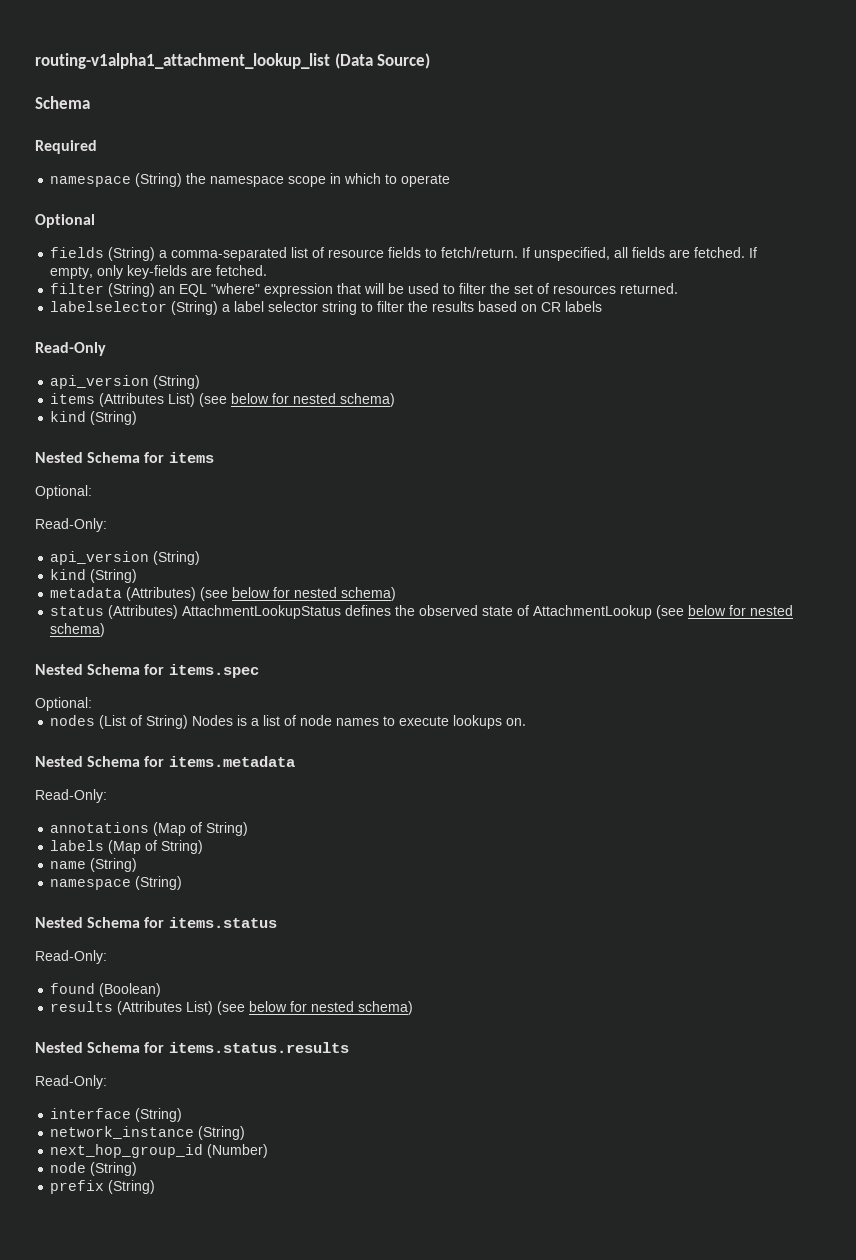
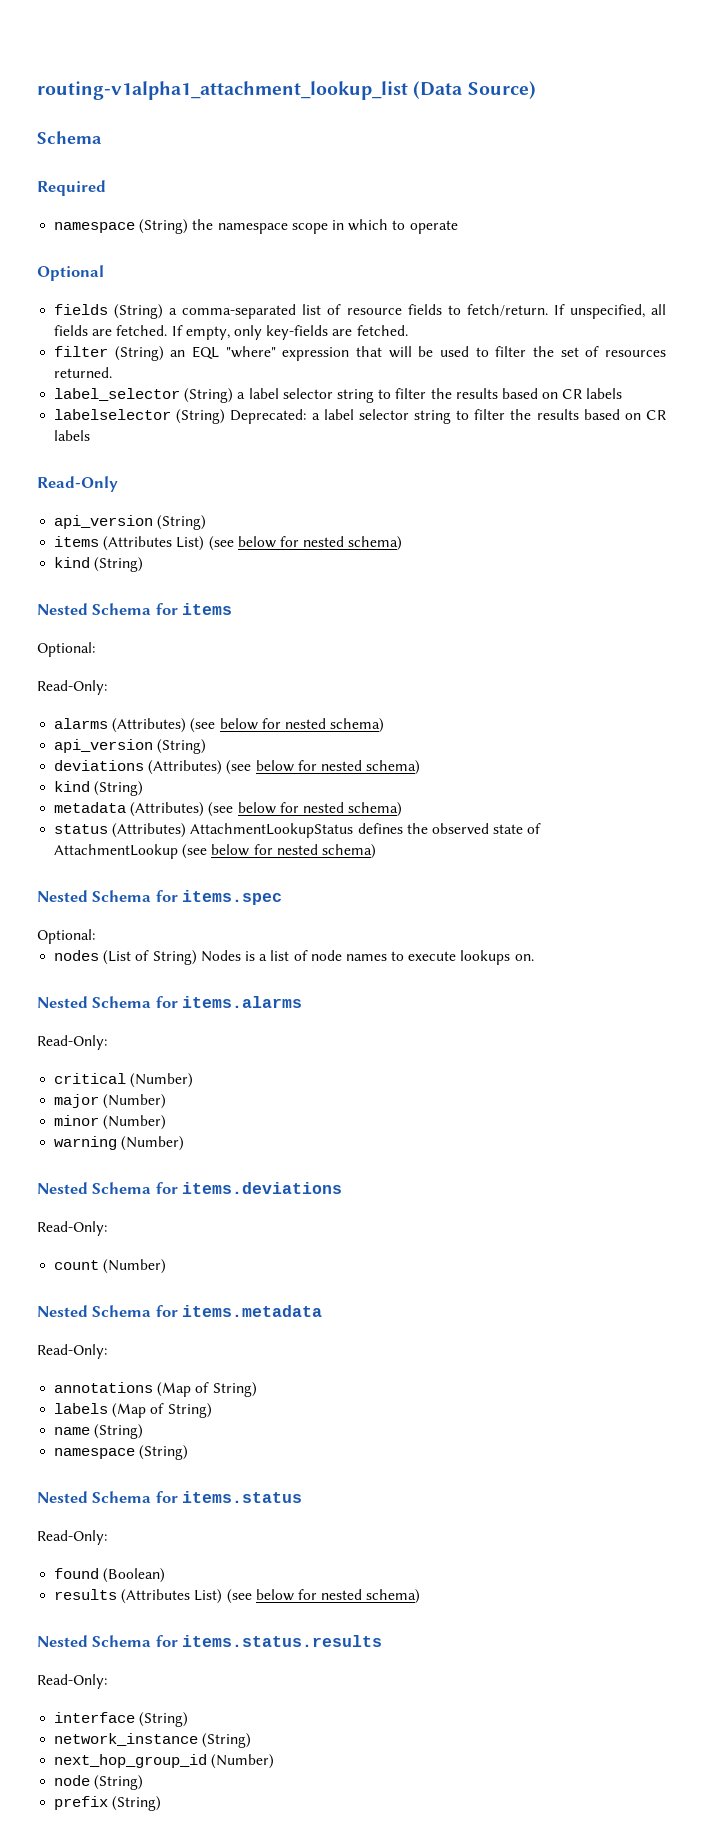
(679, 288) none -> [54,388,623,403] // label_selector (String) a label selector string to filter the results based on CR labels
(219, 308) none -> [230,409,307,424] Deprecated:
[50,551,201,565] api_version (String) -> [54,718,385,733] [54,739,207,754] [54,760,421,775] alarms (Attributes) (see below for nested schema) // api_version (String) // deviations (Attributes) (see below for nested schema)
(527, 722) none -> [37,996,303,1008] [37,1035,107,1050] [54,1073,194,1088] [54,1094,167,1109] [54,1115,167,1130] [54,1136,185,1151] [37,1182,343,1194] [37,1221,107,1236] [54,1259,167,1274] // Nested Schema for items.alarms // Read-Only: // critical (Number) // major (Number) // minor (Number) // warning (Number) // Nested Schema for items.deviations // Read-Only: // count (Number)

